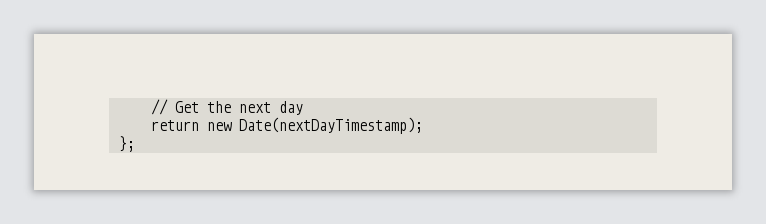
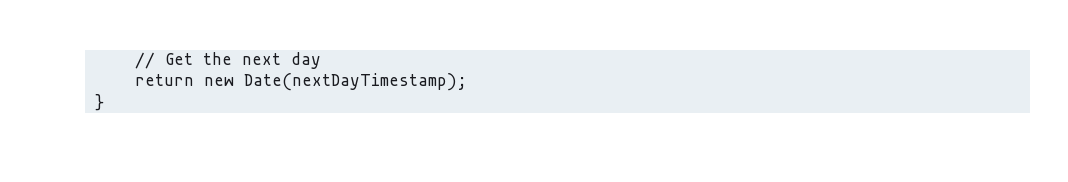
[118,136,135,152] }; -> [94,94,104,111] }

